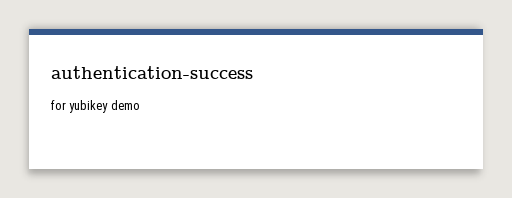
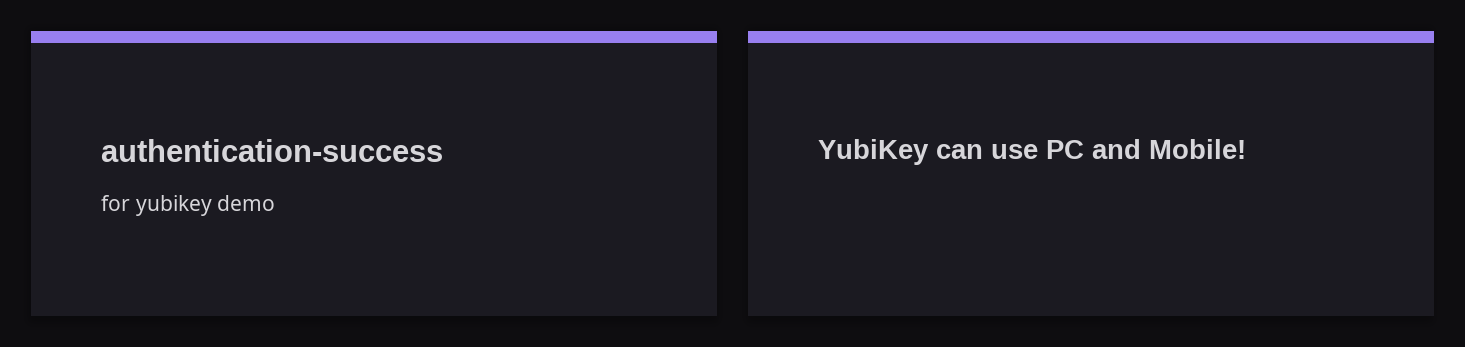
(140, 105) none -> [818,139,1246,165] // YubiKey can use PC and Mobile!

